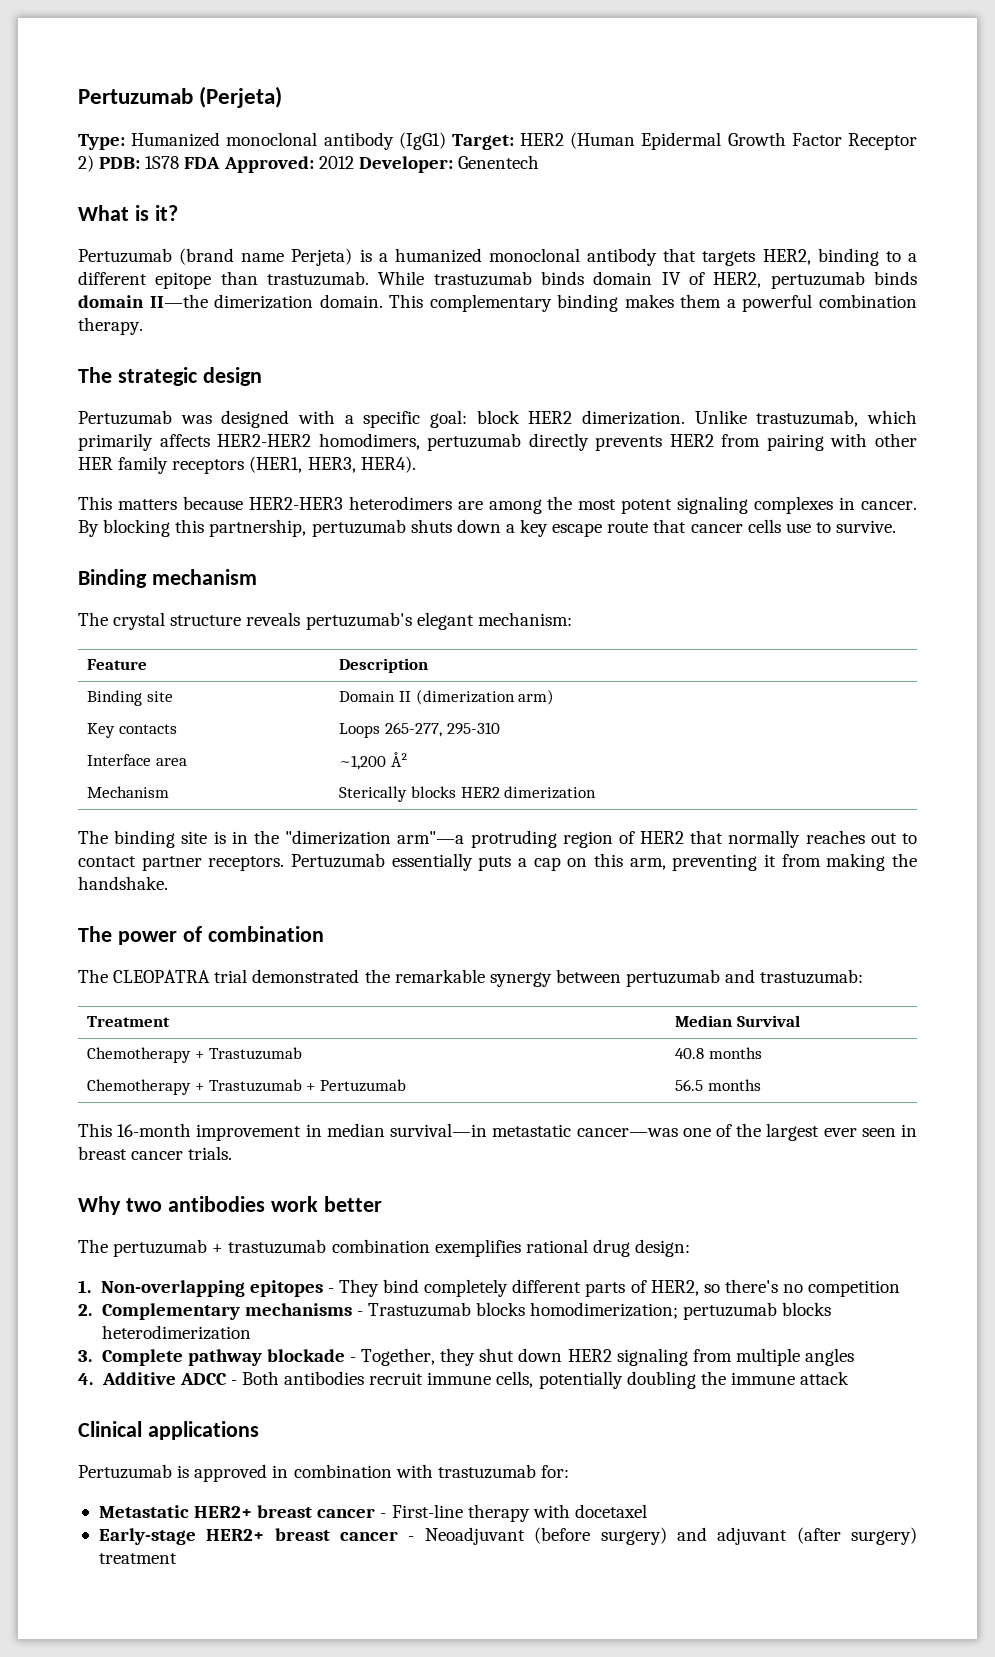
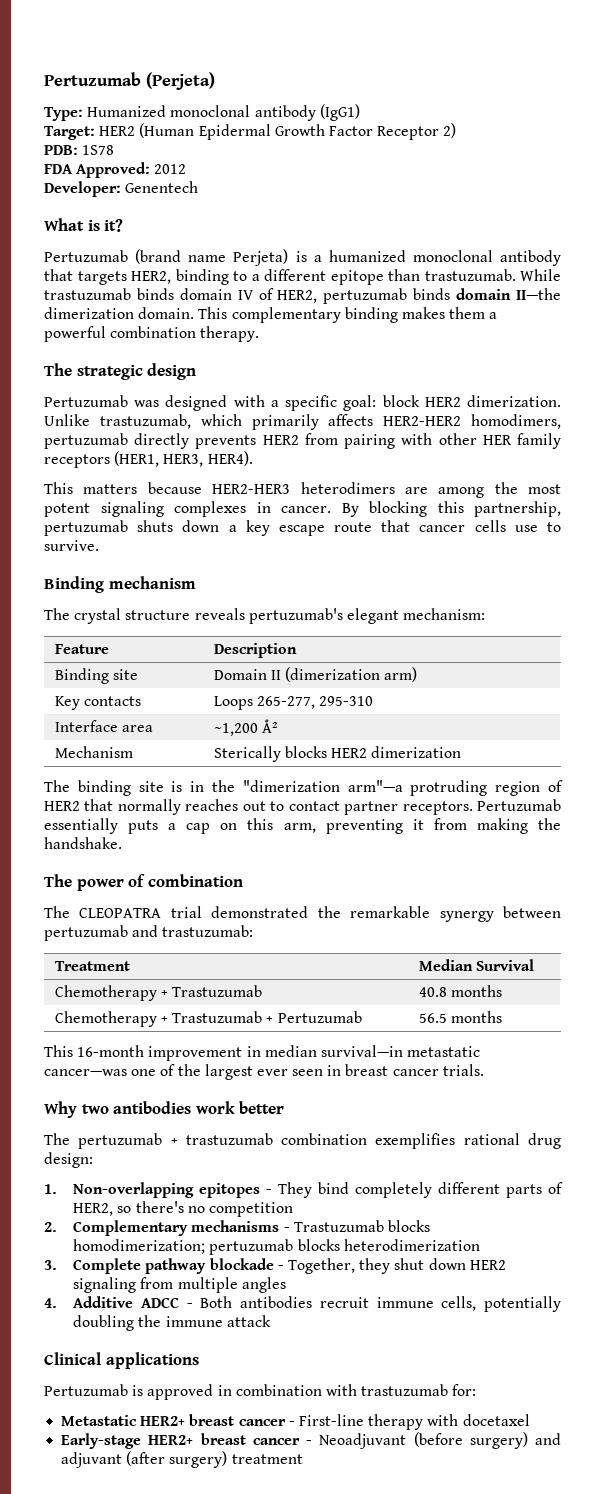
(446, 141) none -> (360, 112) //
(94, 163) none -> (457, 130) //
(180, 162) none -> (115, 150) //
(354, 162) none -> (187, 169) //

